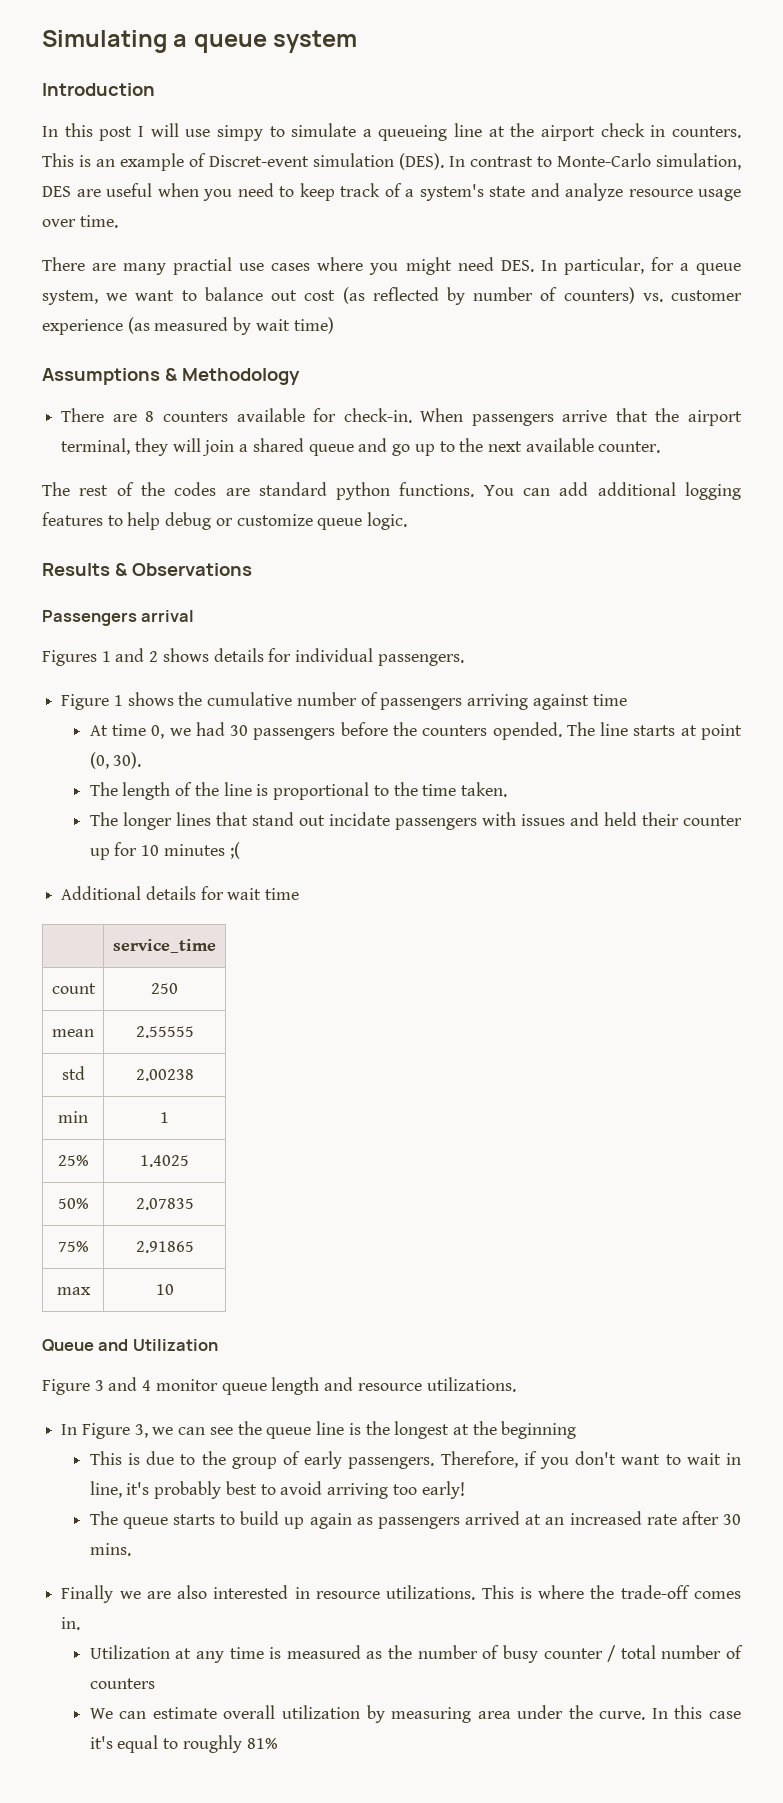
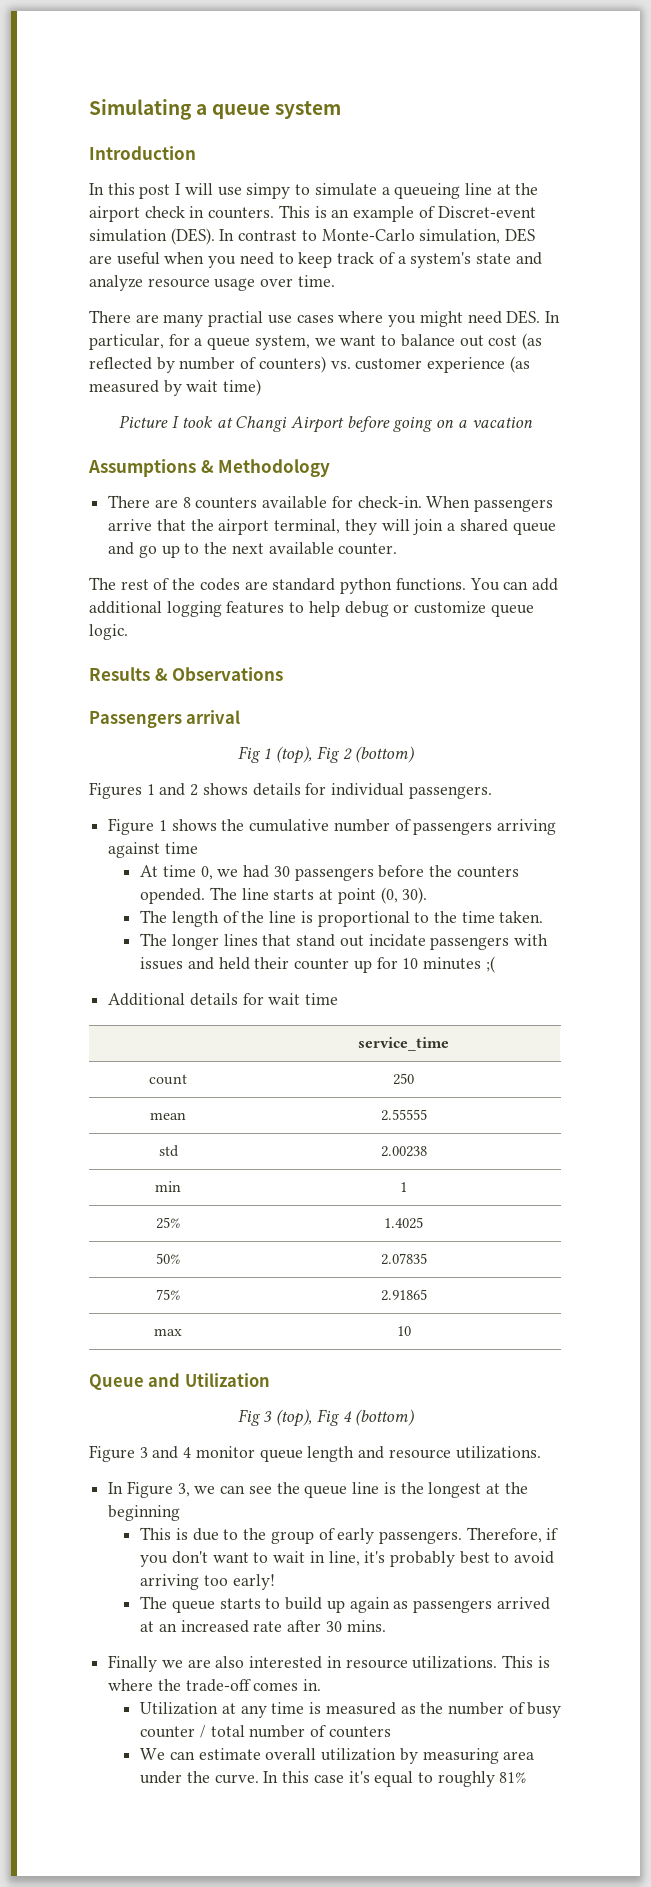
(334, 325) none -> [119,415,533,433] // Picture I took at Changi Airport before going on a vacation
(195, 616) none -> [237,746,415,764] // Fig 1 (top), Fig 2 (bottom)
(218, 1345) none -> [237,1409,415,1427] // Fig 3 (top), Fig 4 (bottom)

